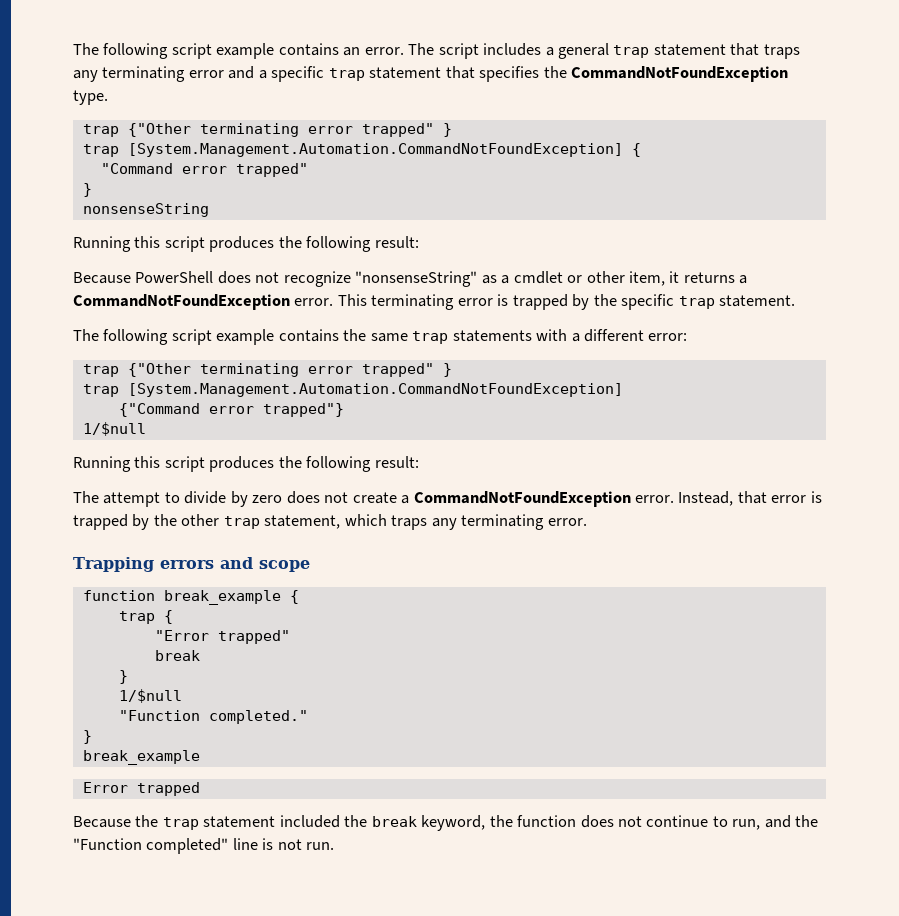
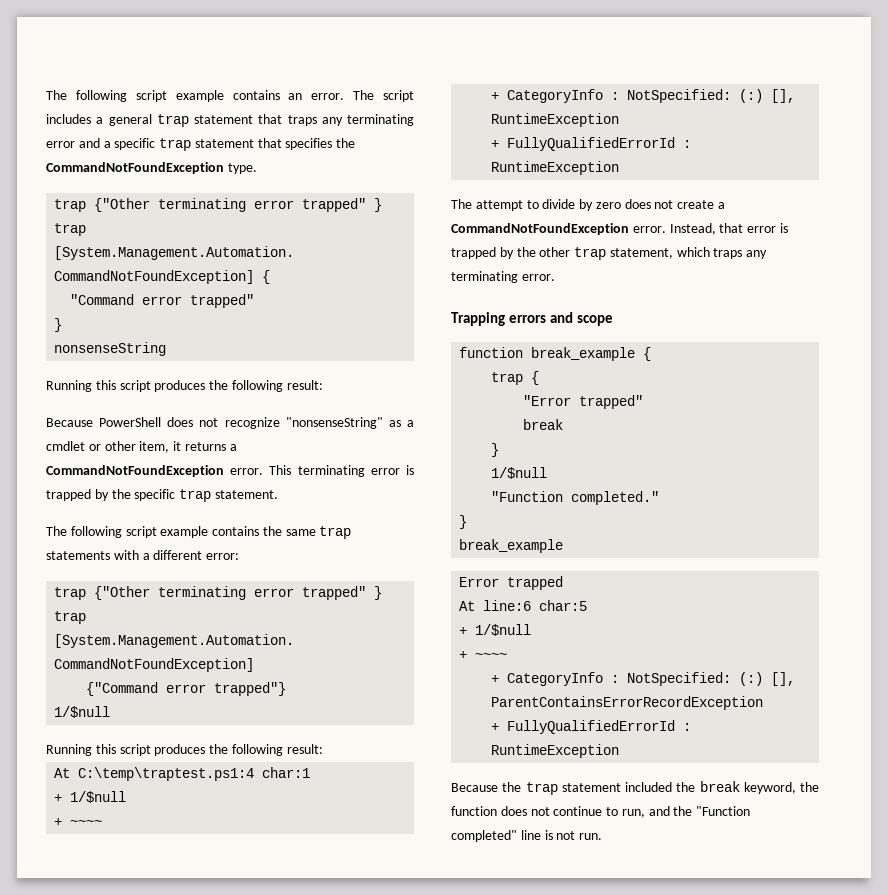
(419, 462) none -> [54,767,311,781] [54,791,127,803] [54,818,103,826] [491,89,796,103] [491,113,620,127] [491,137,692,151] [491,161,620,175] // At C:\temp\traptest.ps1:4 char:1 // + 1/$null // + ~~~~ // + CategoryInfo : NotSpecified: (:) [], RuntimeException // + FullyQualifiedErrorId : RuntimeException
(200, 789) none -> [459,600,588,611] [459,624,532,636] [459,651,508,659] [491,672,796,686] [491,696,764,710] [491,720,692,734] [491,744,620,758] // At line:6 char:5 // + 1/$null // + ~~~~ // + CategoryInfo : NotSpecified: (:) [], ParentContainsErrorRecordException // + FullyQualifiedErrorId : RuntimeException

